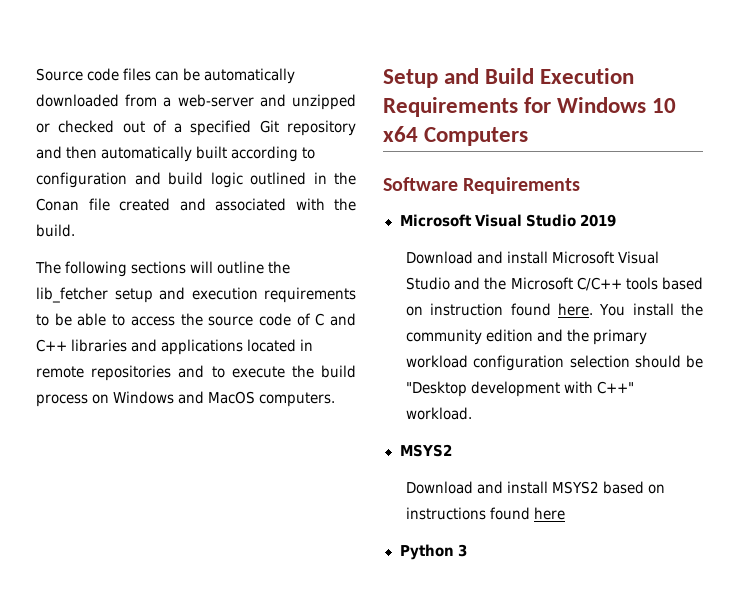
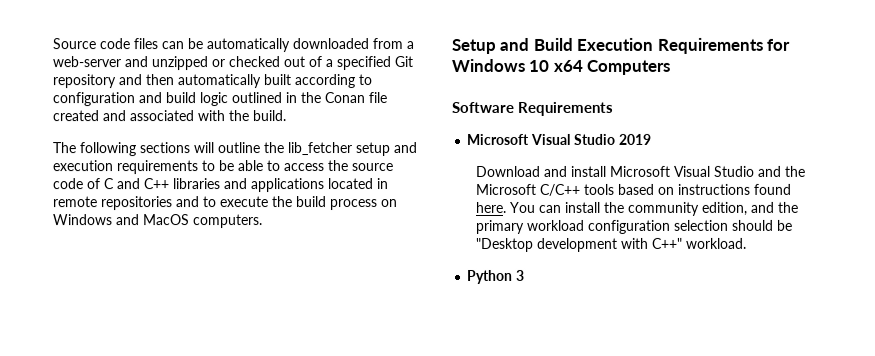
[430,303,504,316] instruction -> [678,183,752,195] instructions
(626, 310) none -> [539,204,563,213] can
[486,329,534,342] edition -> [702,201,749,216] edition,
[399,444,452,457] [406,481,666,494] [406,507,566,520] // MSYS2 // Download and install MSYS2 based on instructions found here -> (748, 243) none

